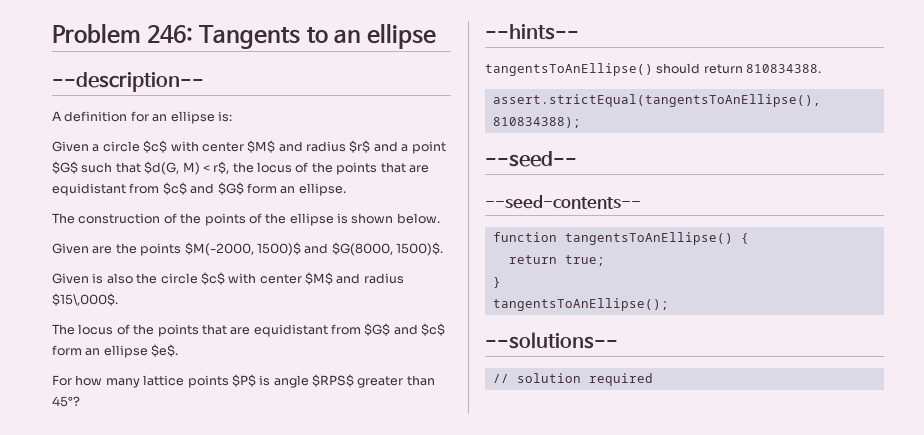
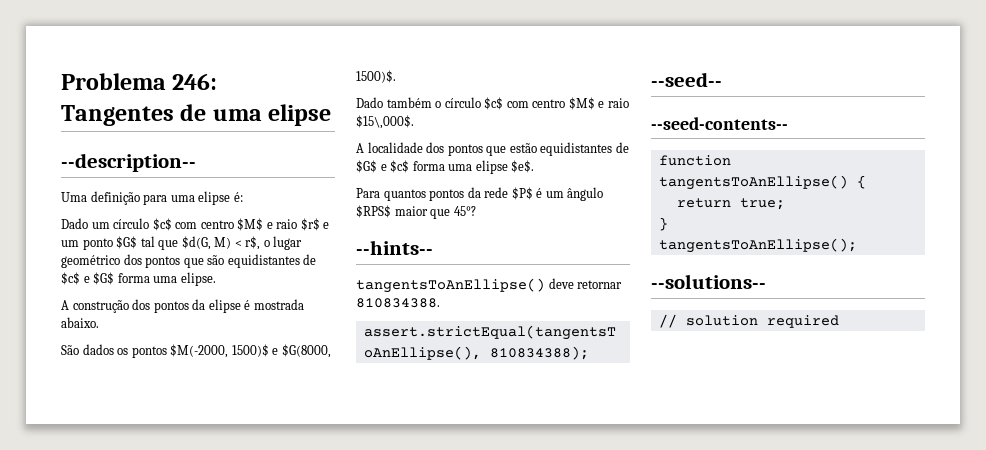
[52,23,436,49] [52,72,204,92] [52,111,232,124] [52,140,446,154] [52,161,429,175] [52,182,346,196] [52,213,440,226] [52,243,182,256] Problem 246: Tangents to an ellipse // --description-- // A definition for an ellipse is: // Given a circle $c$ with center $M$ and radius $r$ and a point $G$ such that $d(G, M) < r$, the locus of the points that are equidistant from $c$ and $G$ form an ellipse. // The construction of the points of the ellipse is shown below. // Given are the points -> [61,73,218,90] [61,104,332,126] [61,153,196,172] [61,191,243,205] [61,218,330,231] [61,236,303,250] [61,254,317,268] [61,272,216,286] [61,299,304,313] [61,317,99,328] [61,344,167,358] Problema 246: Tangentes de uma elipse // --description-- // Uma definição para uma elipse é: // Dado um círculo $c$ com centro $M$ e raio $r$ e um ponto $G$ tal que $d(G, M) < r$, o lugar geométrico dos pontos que são equidistantes de $c$ e $G$ forma uma elipse. // A construção dos pontos da elipse é mostrada abaixo. // São dados os pontos
[304,243,329,254] and -> [272,348,279,355] e
[52,272,404,285] [52,293,118,306] [52,323,446,337] [52,344,179,358] [52,374,435,388] Given is also the circle $c$ with center $M$ and radius $15\,000$. // The locus of the points that are equidistant from $G$ and $c$ form an ellipse $e$. // For how many lattice points $P$ is angle $RPS$ greater than -> [356,97,629,110] [356,115,414,129] [356,142,629,156] [356,160,535,174] [356,187,604,201] [356,205,451,219] Dado também o círculo $c$ com centro $M$ e raio $15\,000$. // A localidade dos pontos que estão equidistantes de $G$ e $c$ forma uma elipse $e$. // Para quantos pontos da rede $P$ é um ângulo $RPS$ maior que
[656,63,743,74] should return -> [548,278,623,289] deve retornar

